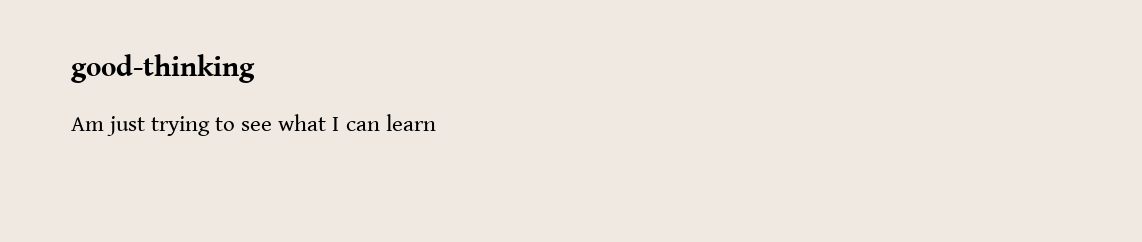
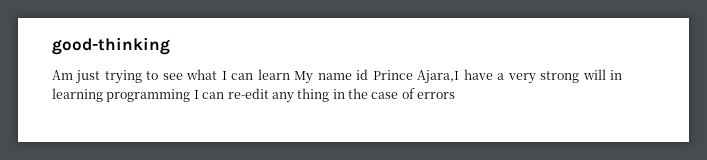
(436, 122) none -> [294,69,622,84] [52,88,456,103] My name id Prince Ajara,I have a very strong will in learning programming I can re-edit any thing in the case of errors

